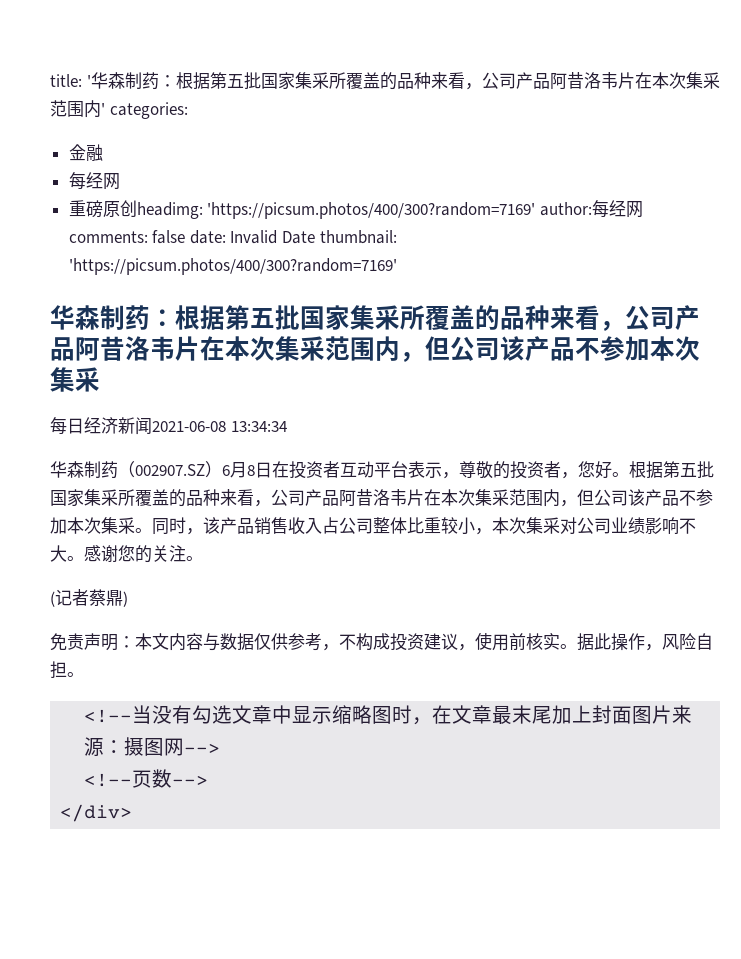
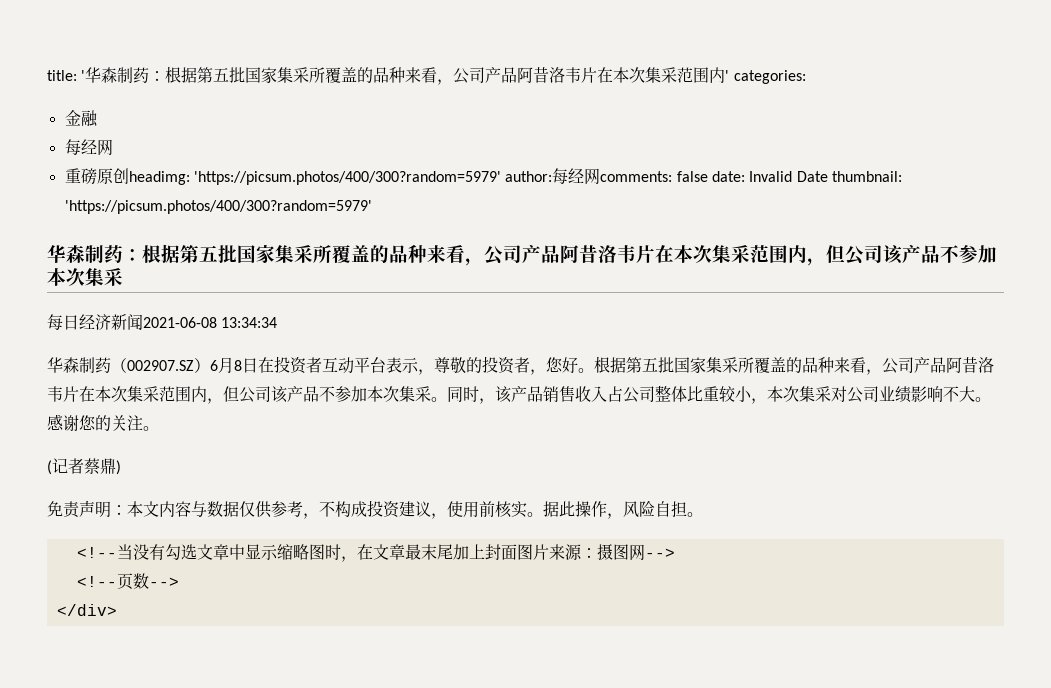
[207,202,536,219] 'https://picsum.photos/400/300?random=7169' -> [193,171,501,185] 'https://picsum.photos/400/300?random=5979'
[68,258,397,275] 'https://picsum.photos/400/300?random=7169' -> [64,200,372,214] 'https://picsum.photos/400/300?random=5979'

